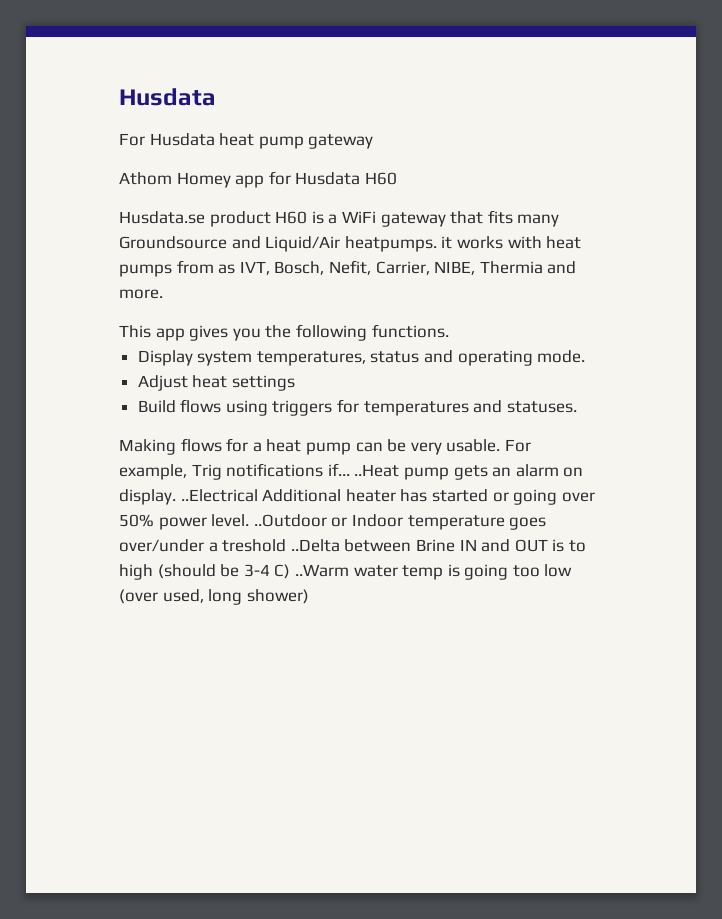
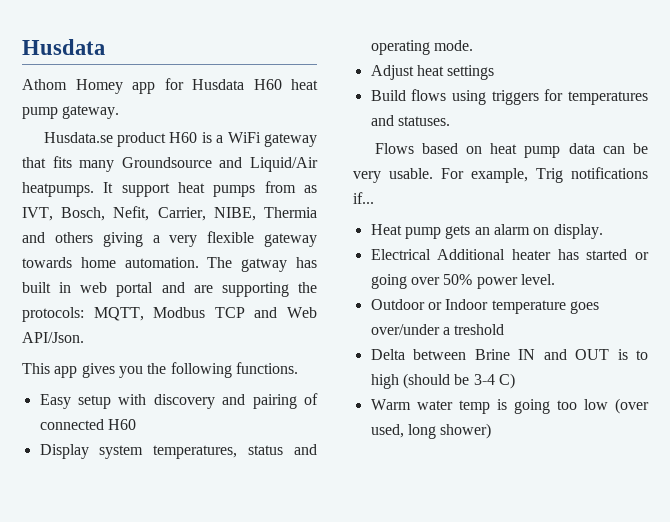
[119,88,216,106] [119,133,374,149] Husdata // For Husdata heat pump gateway -> [22,39,105,55] Husdata
(397, 178) none -> [291,79,318,90] [22,105,120,119] heat pump gateway.
[441,236,542,249] it works with -> [103,182,170,197] It support
[119,289,163,299] more. -> [54,231,317,247] [22,257,317,272] [22,282,317,297] [22,307,317,322] [22,332,84,343] others giving a very flexible gateway towards home automation. The gatway has built in web portal and are supporting the protocols: MQTT, Modbus TCP and Web API/Json.
(449, 331) none -> [39,393,318,409] [39,419,136,430] // Easy setup with discovery and pairing of connected H60
[119,438,351,455] Making flows for a heat pump -> [374,143,595,158] Flows based on heat pump data
[354,464,400,477] ..Heat -> [370,224,402,235] // Heat
[180,489,258,502] ..Electrical -> [370,249,431,260] // Electrical
[253,514,327,527] ..Outdoor -> [370,299,425,310] // Outdoor
[290,539,340,552] ..Delta -> [370,349,405,360] // Delta
[294,564,349,577] ..Warm -> [370,399,411,410] // Warm

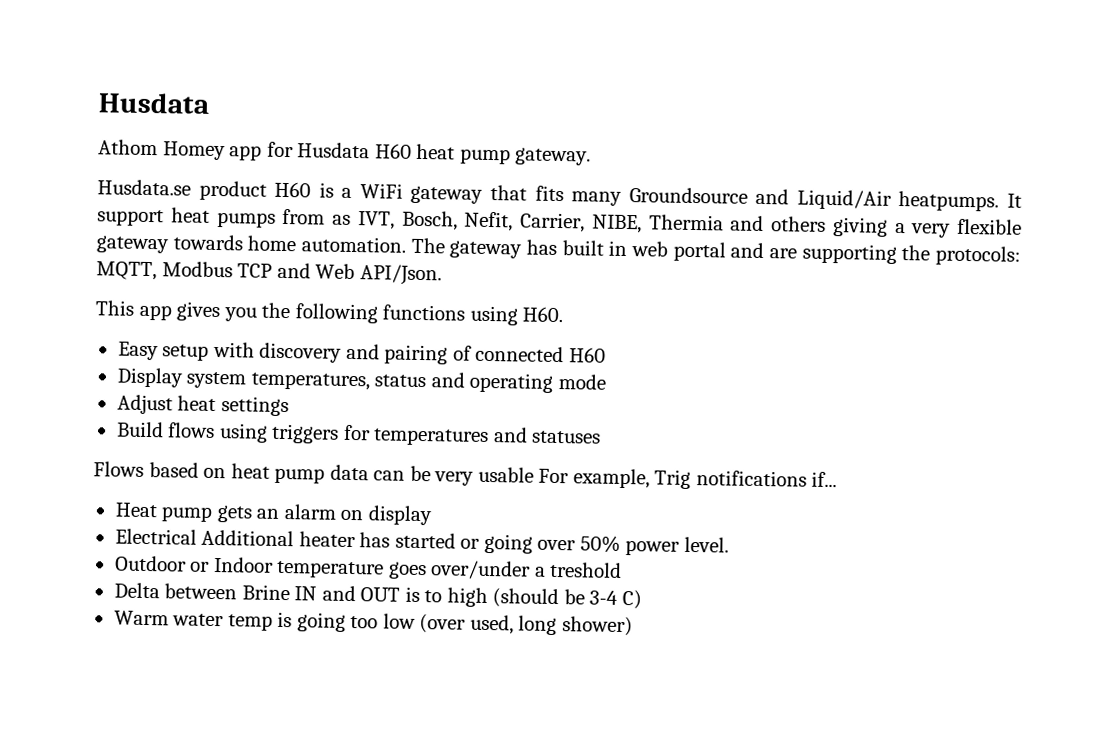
[241,258,288,272] gatway -> [449,240,523,259] gateway
[235,362,298,374] functions. -> [382,304,564,326] functions using H60.
[433,40,473,51] mode. -> [557,374,606,390] mode
[397,116,450,126] statuses. -> [531,430,602,444] statuses
[389,168,433,179] usable. -> [477,466,534,483] usable
[553,224,603,239] display. -> [367,505,433,526] display

